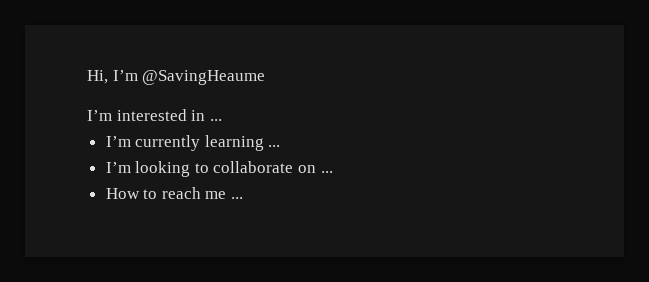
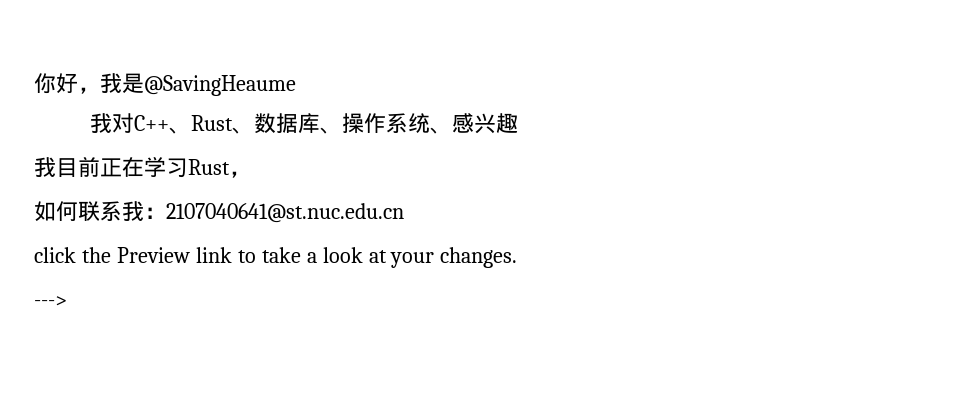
[87,70,138,84] Hi, I’m -> [34,73,144,94] 你好，我是
[87,109,222,121] [105,135,281,151] [105,161,333,177] [105,187,244,199] I’m interested in ... // I’m currently learning ... // I’m looking to collaborate on ... // How to reach me ... -> [89,113,518,134] [34,156,251,178] [34,201,404,223] [34,247,518,268] [34,296,67,307] 我对C++、Rust、数据库、操作系统、感兴趣 // 我目前正在学习Rust， // 如何联系我：2107040641@st.nuc.edu.cn // click the Preview link to take a look at your changes. // --->

